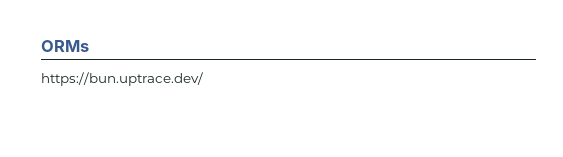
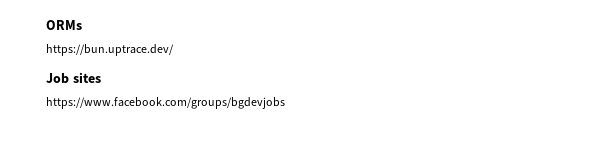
(203, 79) none -> [46,72,101,84] [46,97,285,109] // Job sites // https://www.facebook.com/groups/bgdevjobs

